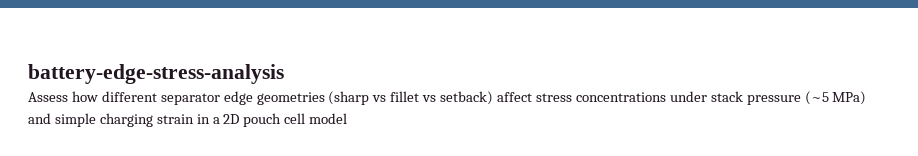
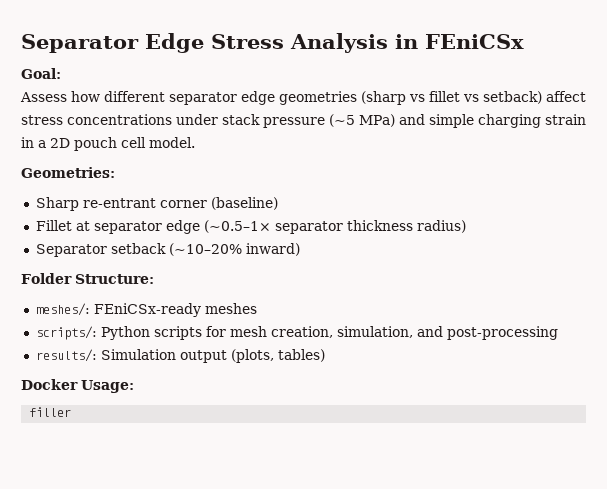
[28,64,284,84] battery-edge-stress-analysis -> [21,33,524,53] [21,68,61,79] Separator Edge Stress Analysis in FEniCSx // Goal:
[309,113,348,124] model -> [149,137,195,148] [21,167,115,178] [35,197,278,211] [35,220,466,234] [35,243,300,257] [21,273,154,284] [35,303,257,317] [35,326,558,340] [35,349,325,363] [21,379,134,393] [29,407,72,417] model. // Geometries: // Sharp re-entrant corner (baseline) // Fillet at separator edge (~0.5–1× separator thickness radius) // Separator setback (~10–20% inward) // Folder Structure: // meshes/: FEniCSx-ready meshes // scripts/: Python scripts for mesh creation, simulation, and post-processing // results/: Simulation output (plots, tables) // Docker Usage: // filler

